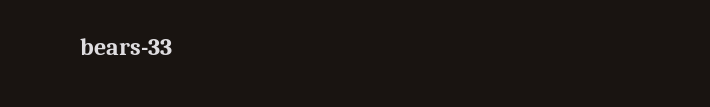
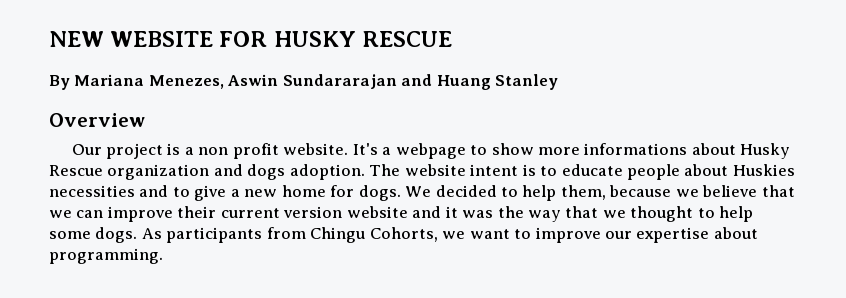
[80,38,172,55] bears-33 -> [49,31,452,47] [49,74,559,90] [49,113,145,127] [71,143,791,159] [49,164,795,180] [49,185,795,201] [49,206,754,222] [49,227,758,243] [49,248,163,264] NEW WEBSITE FOR HUSKY RESCUE // By Mariana Menezes, Aswin Sundararajan and Huang Stanley // Overview // Our project is a non profit website. It's a webpage to show more informations about Husky Rescue organization and dogs adoption. The website intent is to educate people about Huskies necessities and to give a new home for dogs. We decided to help them, because we believe that we can improve their current version website and it was the way that we thought to help some dogs. As participants from Chingu Cohorts, we want to improve our expertise about programming.

